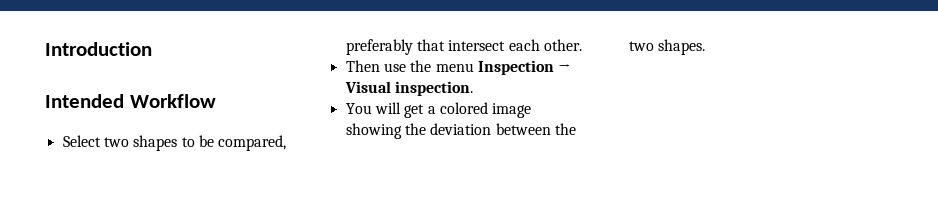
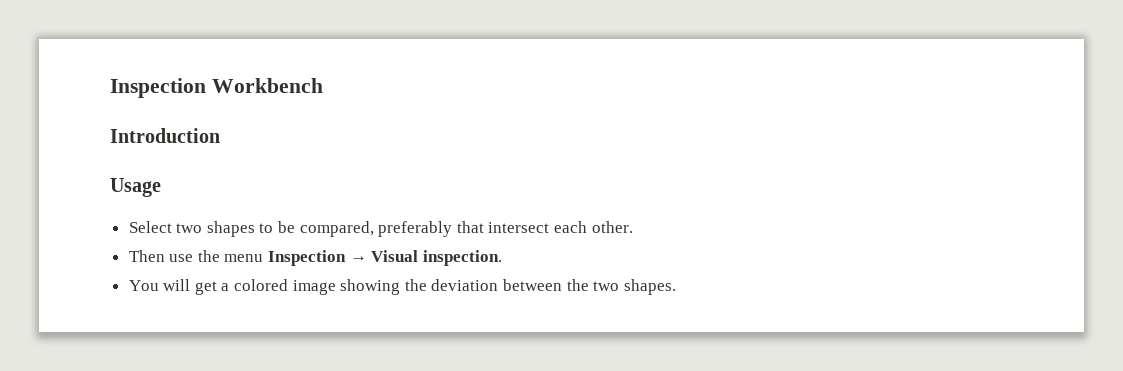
(45, 49) none -> [110,78,323,98] Inspection Workbench //
[45,94,216,108] Intended Workflow -> [110,178,161,197] Usage

